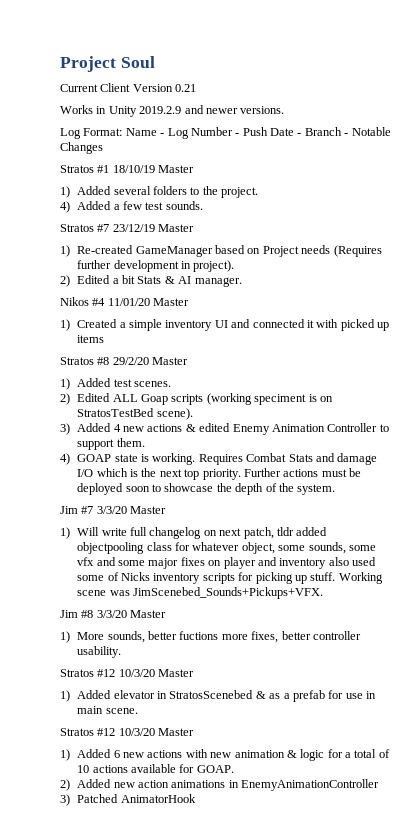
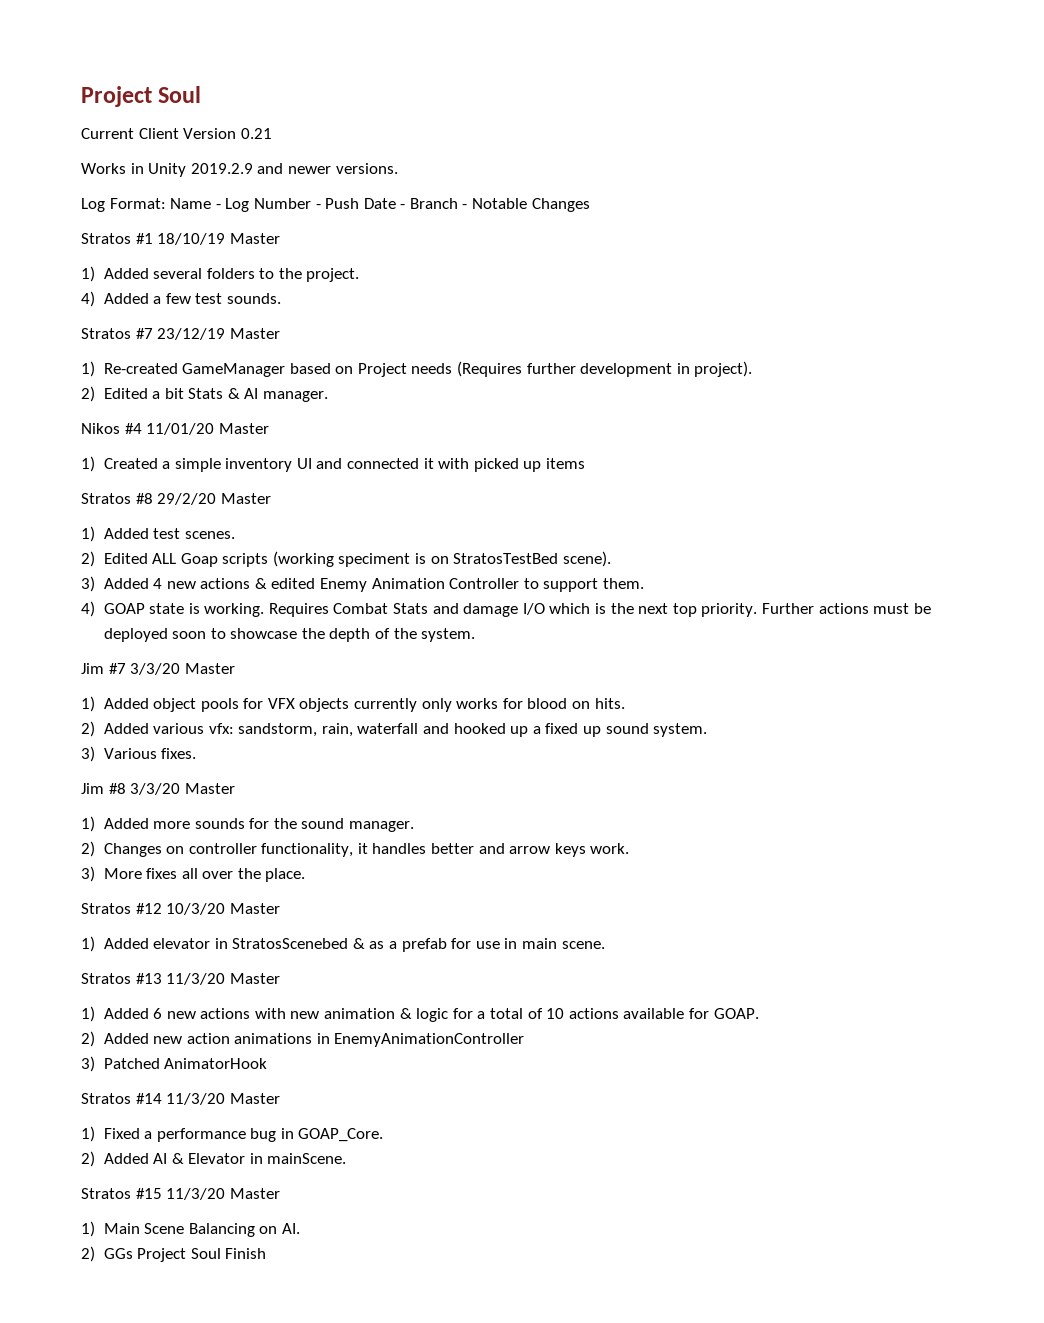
[77,527,328,539] [77,542,376,554] [77,557,377,569] [77,572,383,584] [77,587,324,599] Will write full changelog on next patch, tldr added objectpooling class for whatever object, some sounds, some vfx and some major fixes on player and inventory also used some of Nicks inventory scripts for picking up stuff. Working scene was JimScenebed_Sounds+Pickups+VFX. -> [103,698,625,712] [81,721,708,737] [81,746,197,762] Added object pools for VFX objects currently only works for blood on hits. // 2) Added various vfx: sandstorm, rain, waterfall and hooked up a fixed up sound system. // 3) Various fixes.
[77,631,361,643] [77,646,122,658] More sounds, better fuctions more fixes, better controller usability. -> [103,818,415,832] [81,841,630,857] [81,866,306,882] Added more sounds for the sound manager. // 2) Changes on controller functionality, it handles better and arrow keys work. // 3) More fixes all over the place.
[97,728,155,736] #12 10/3/20 -> [135,973,226,985] #13 11/3/20
(196, 798) none -> [81,1093,280,1105] [81,1126,384,1142] [81,1151,347,1167] [81,1188,280,1200] [81,1221,300,1237] [81,1246,267,1262] // Stratos #14 11/3/20 Master // 1) Fixed a performance bug in GOAP_Core. // 2) Added AI & Elevator in mainScene. // Stratos #15 11/3/20 Master // 1) Main Scene Balancing on AI. // 2) GGs Project Soul Finish

